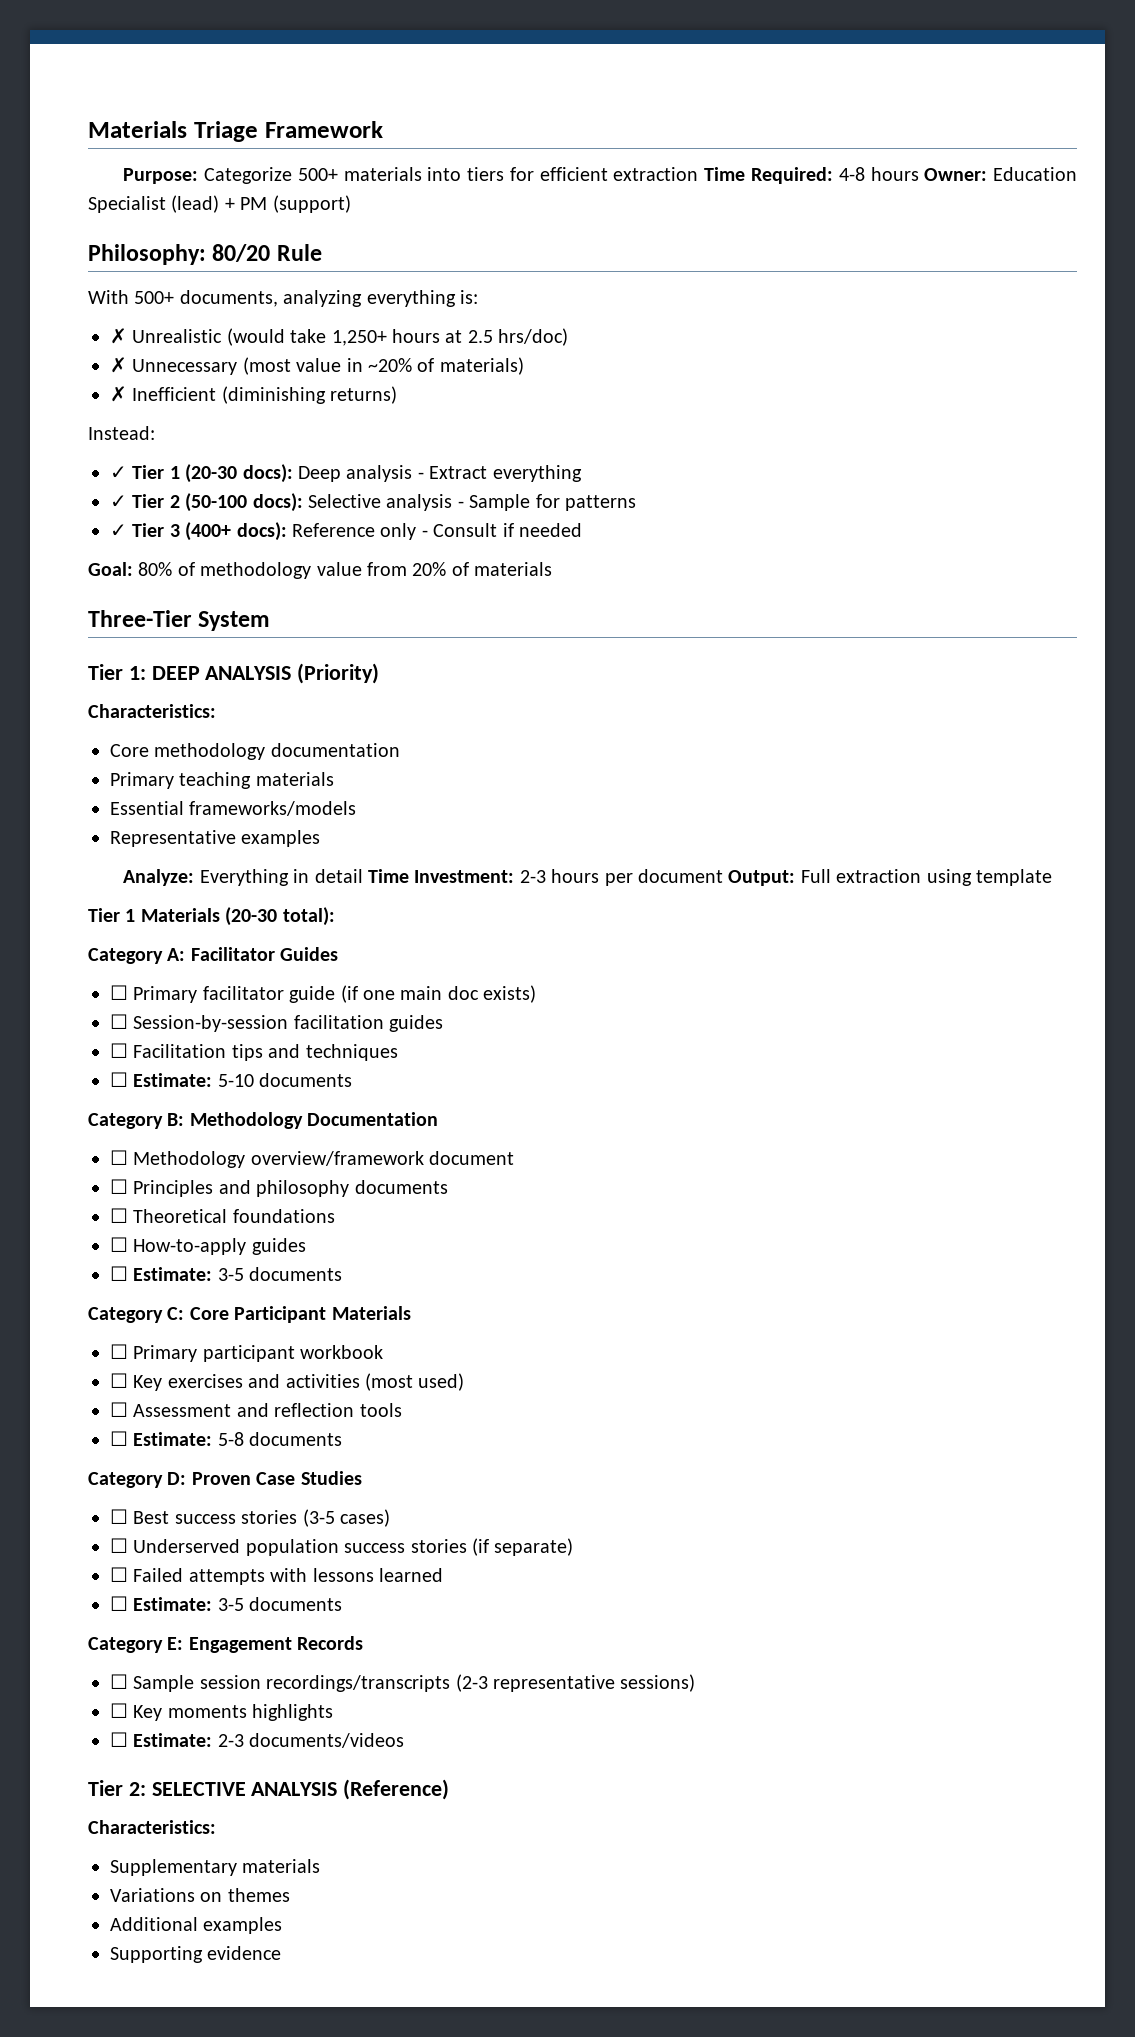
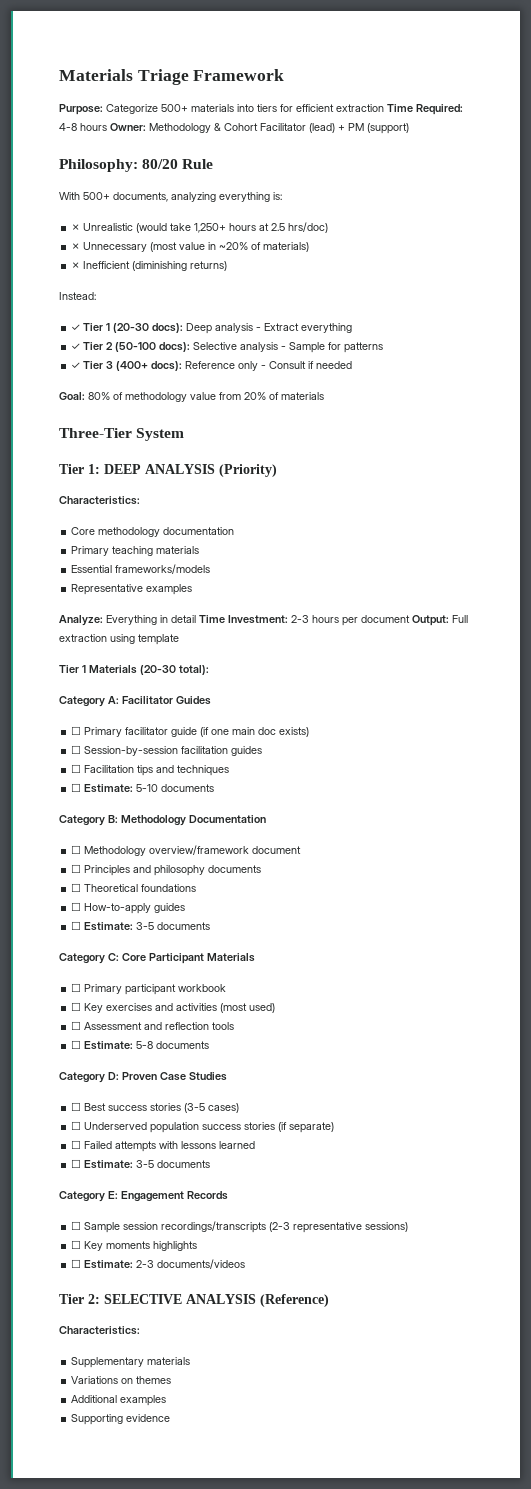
[993,167,1077,181] [88,196,166,213] Education Specialist -> [149,123,306,133] Methodology & Cohort Facilitator

